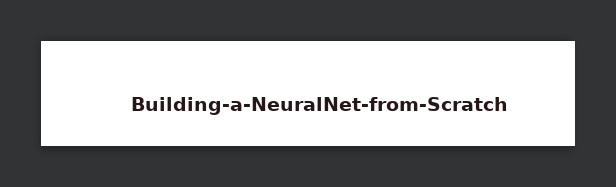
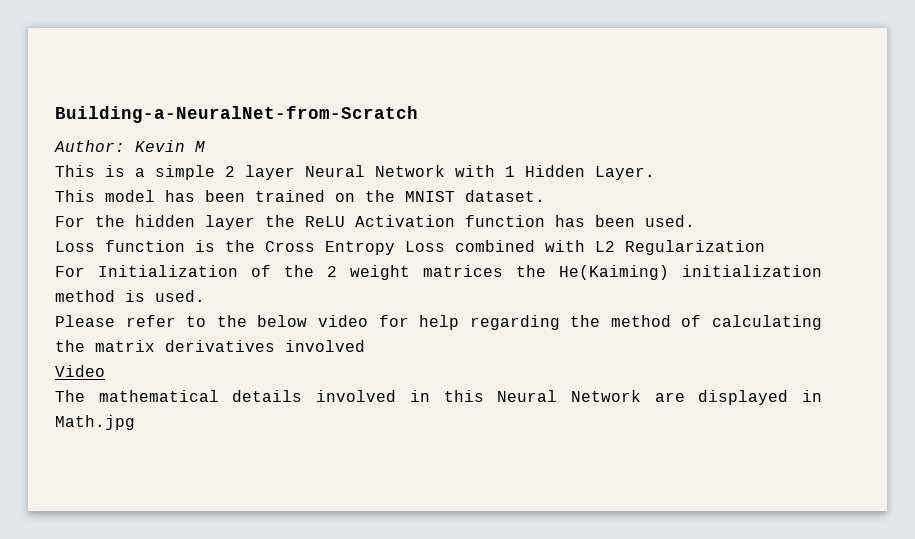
(508, 106) none -> [54,140,205,152] [55,165,655,180] [55,190,545,202] [55,215,695,230] [55,240,765,255] [55,265,822,280] [55,290,205,302] [55,315,823,330] [55,340,365,352] [55,365,105,377] [55,390,823,405] [55,415,135,430] // Author: Kevin M // This is a simple 2 layer Neural Network with 1 Hidden Layer. // This model has been trained on the MNIST dataset. // For the hidden layer the ReLU Activation function has been used. // Loss function is the Cross Entropy Loss combined with L2 Regularization // For Initialization of the 2 weight matrices the He(Kaiming) initialization method is used. // Please refer to the below video for help regarding the method of calculating the matrix derivatives involved // Video // The mathematical details involved in this Neural Network are displayed in Math.jpg

